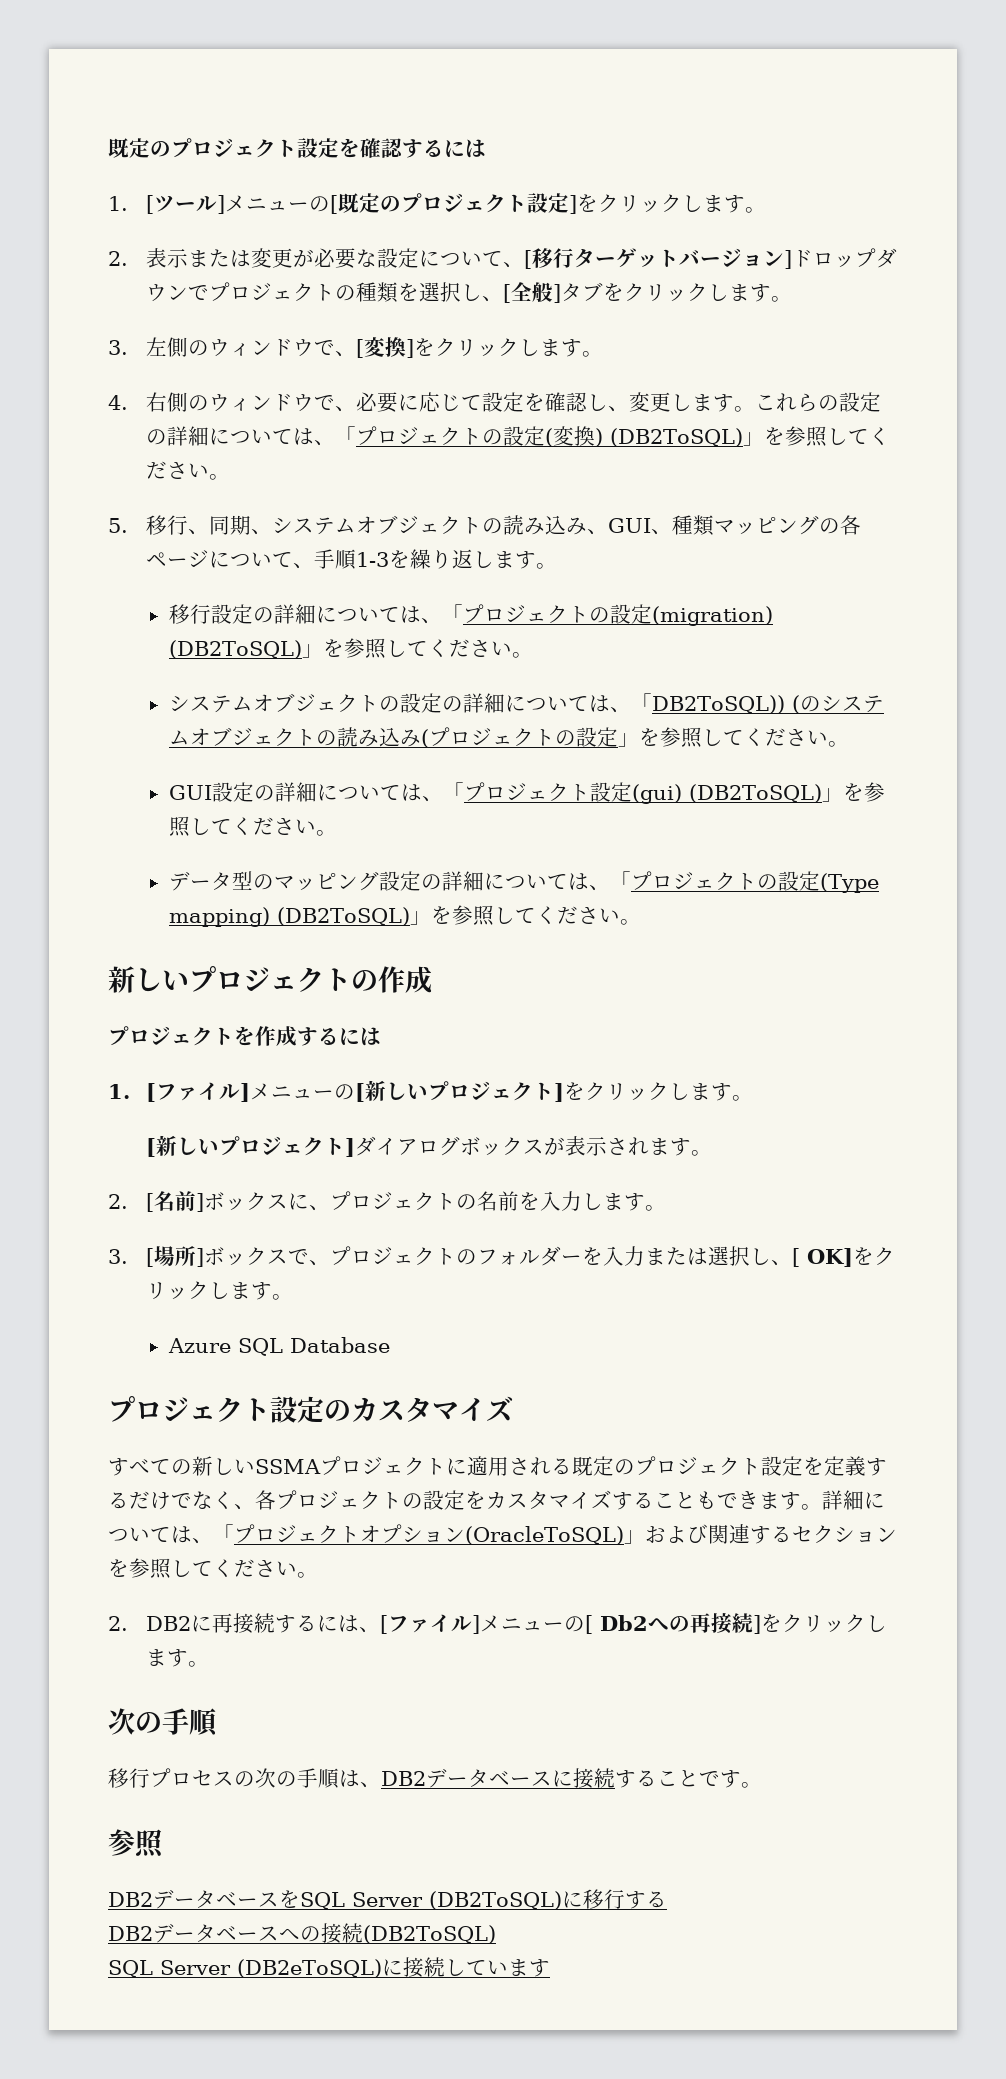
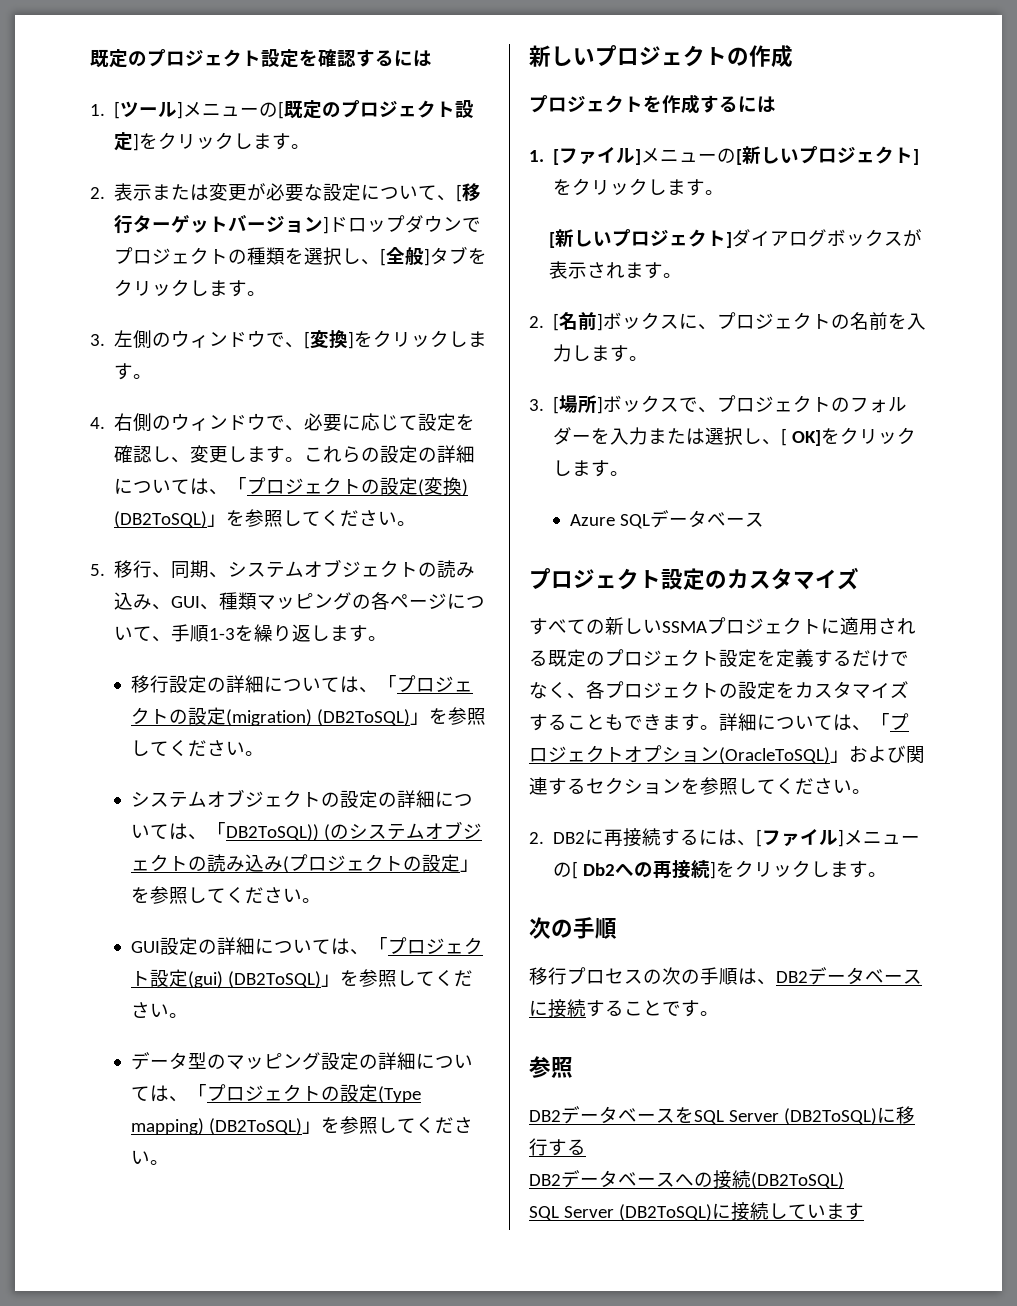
[289,1337,390,1353] Database -> [649,510,764,528] データベース
[237,1959,382,1978] (DB2eToSQL) -> [618,1204,712,1221] (DB2ToSQL)

